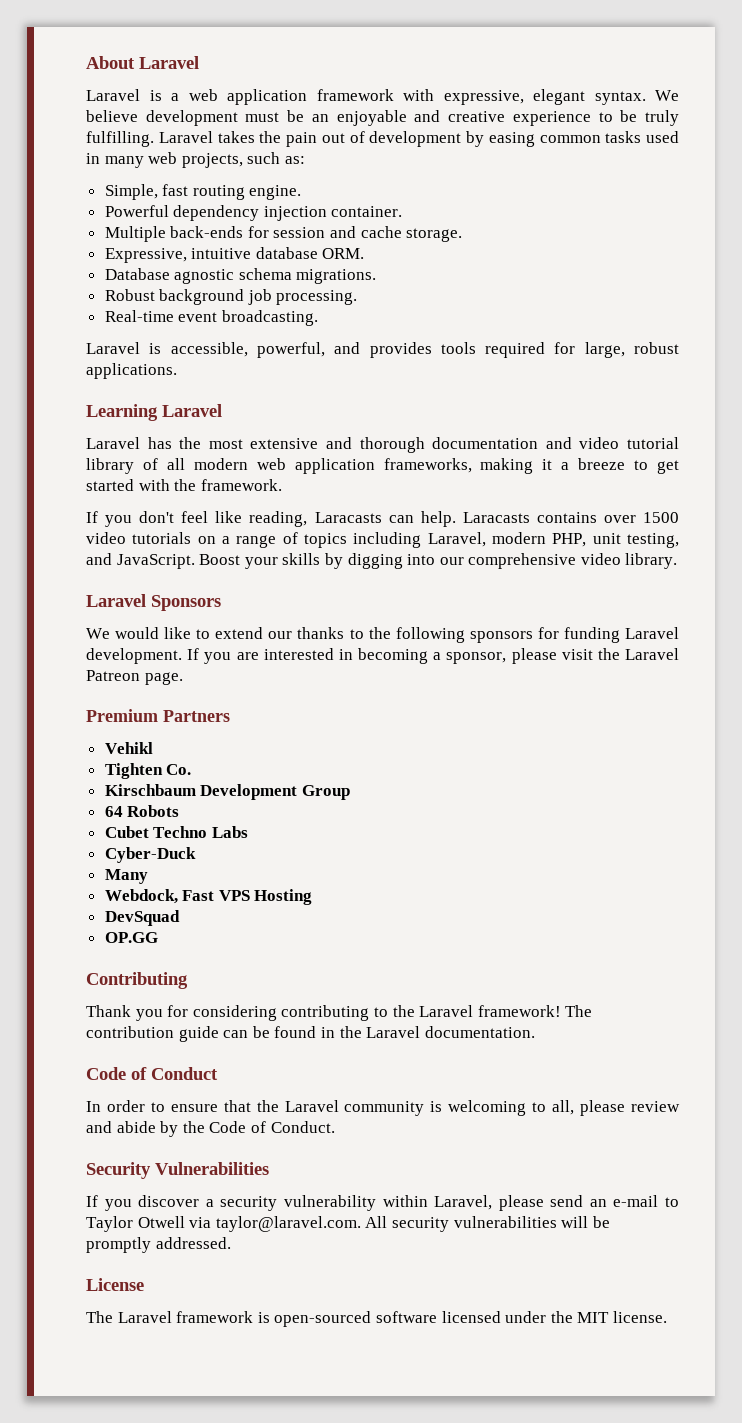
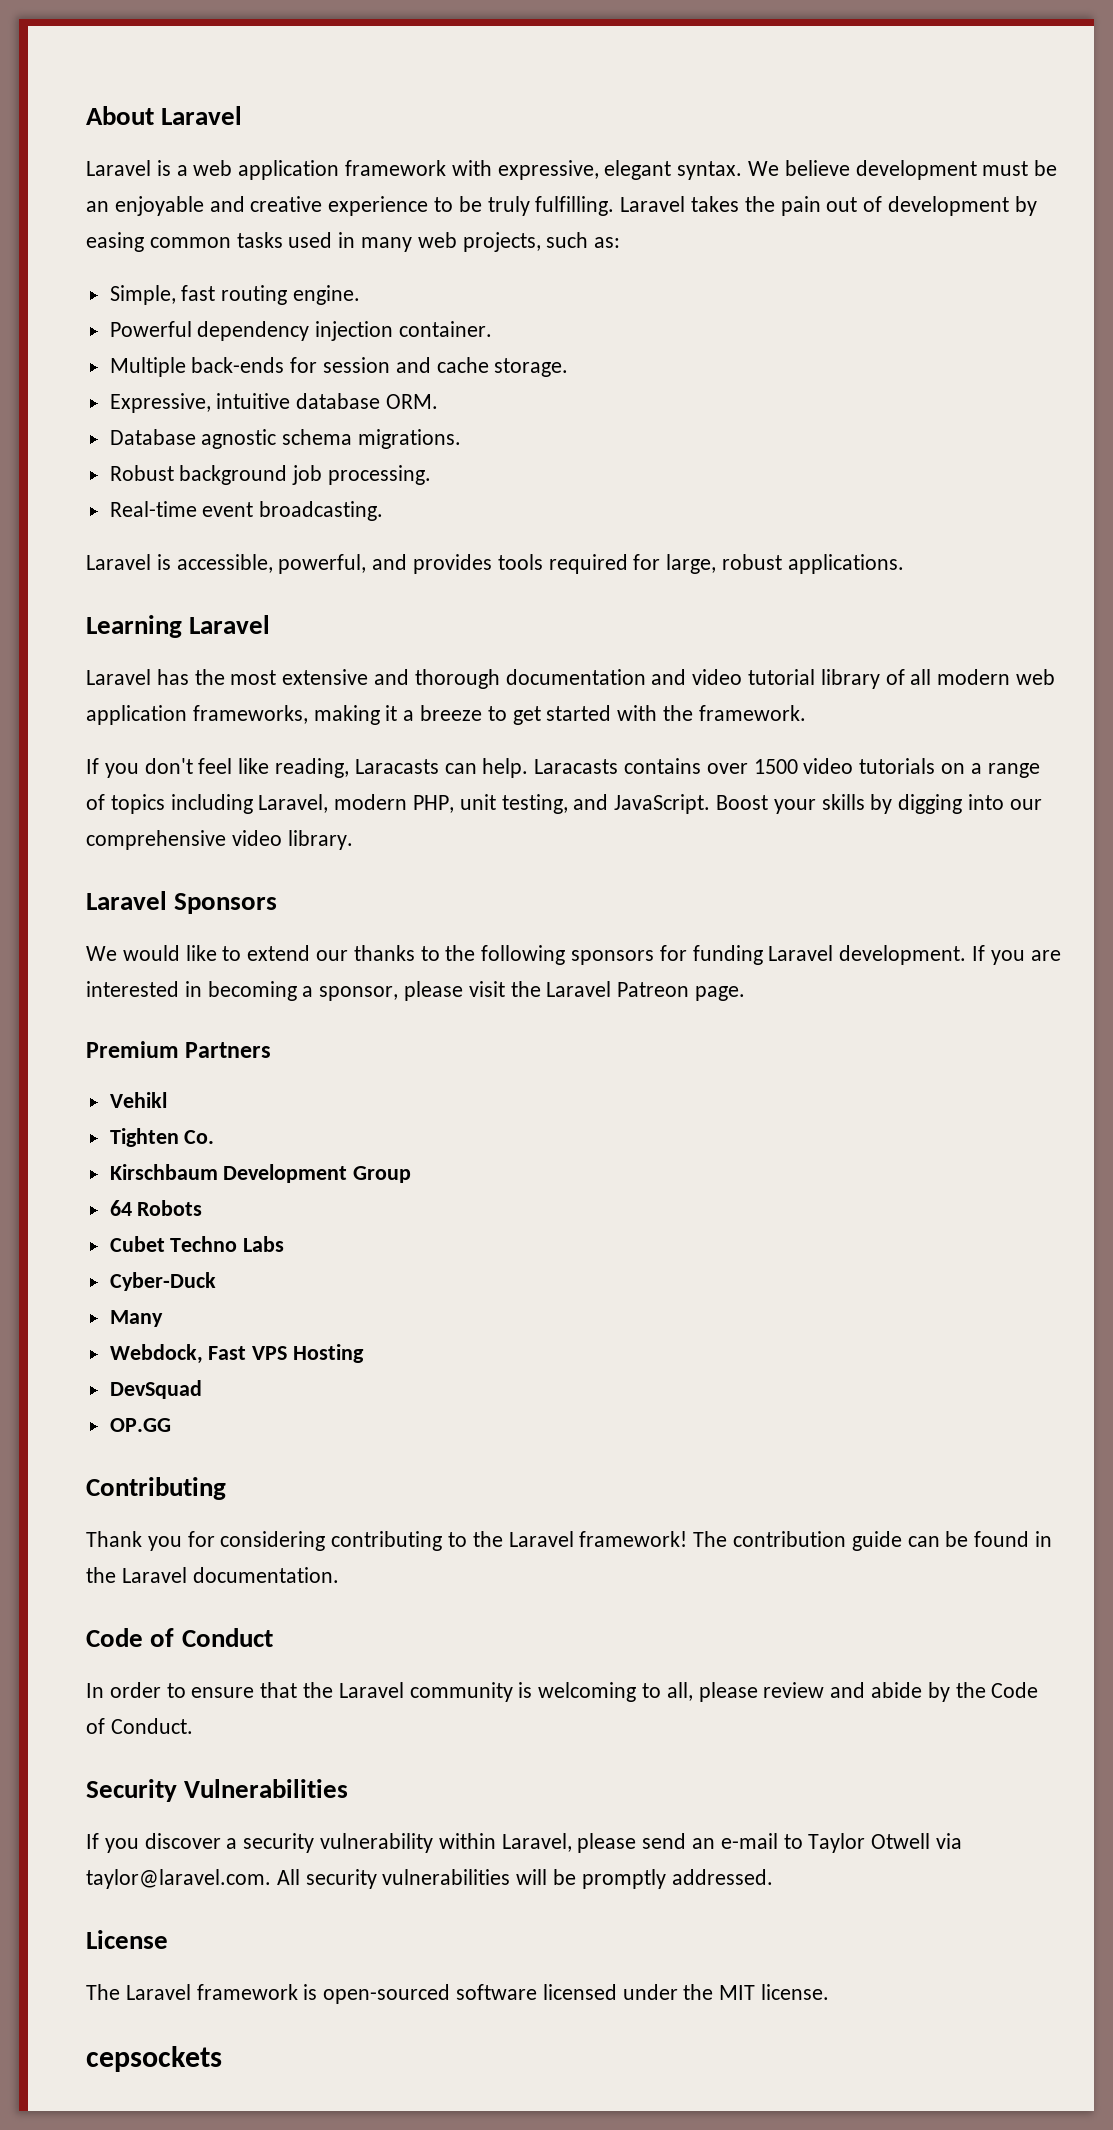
(667, 1317) none -> [86,2046,222,2072] // cepsockets

